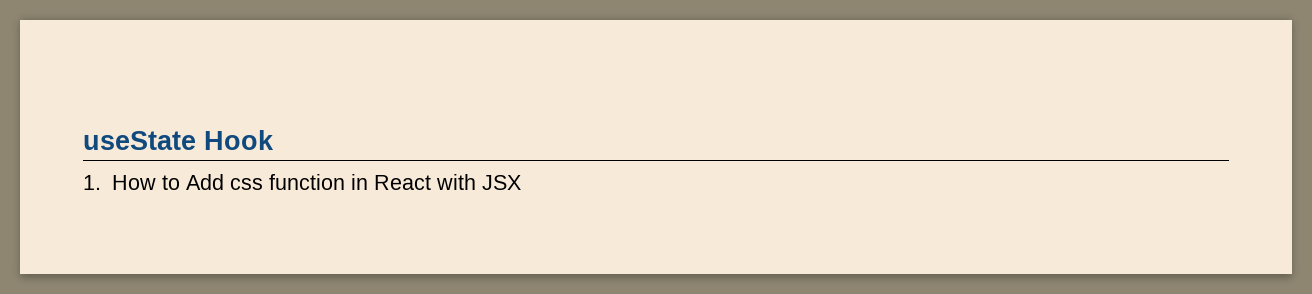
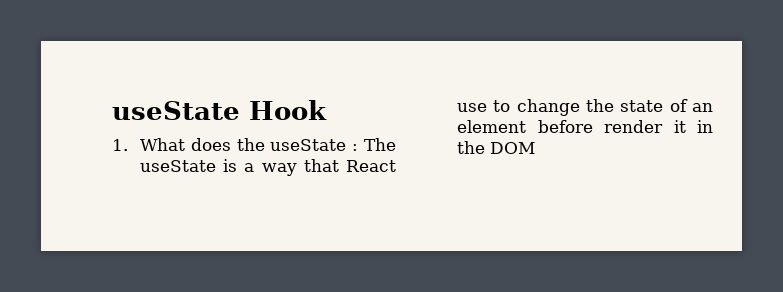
[111,174,521,190] How to Add css function in React with JSX -> [140,138,396,151] [140,159,396,176] [457,99,713,116] [457,120,713,133] [457,141,536,154] What does the useState : The useState is a way that React use to change the state of an element before render it in the DOM

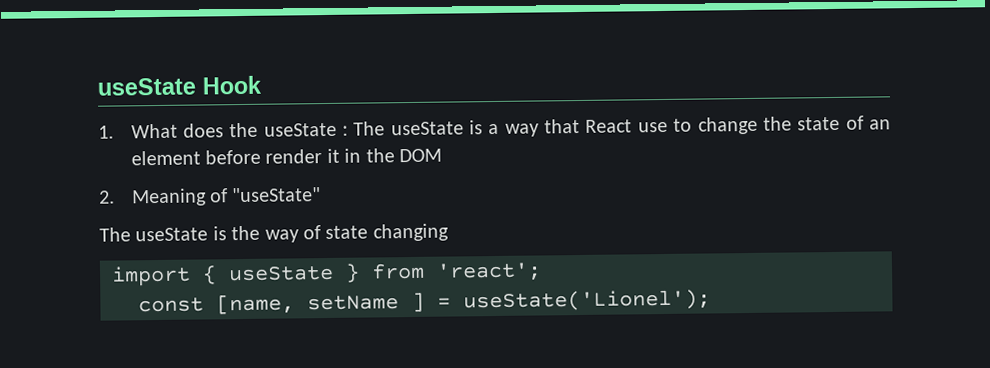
(536, 148) none -> [99,187,322,207] [99,223,449,243] [111,262,542,287] [138,289,711,315] // 2. Meaning of "useState" // The useState is the way of state changing // import { useState } from 'react'; // const [name, setName ] = useState('Lionel');

